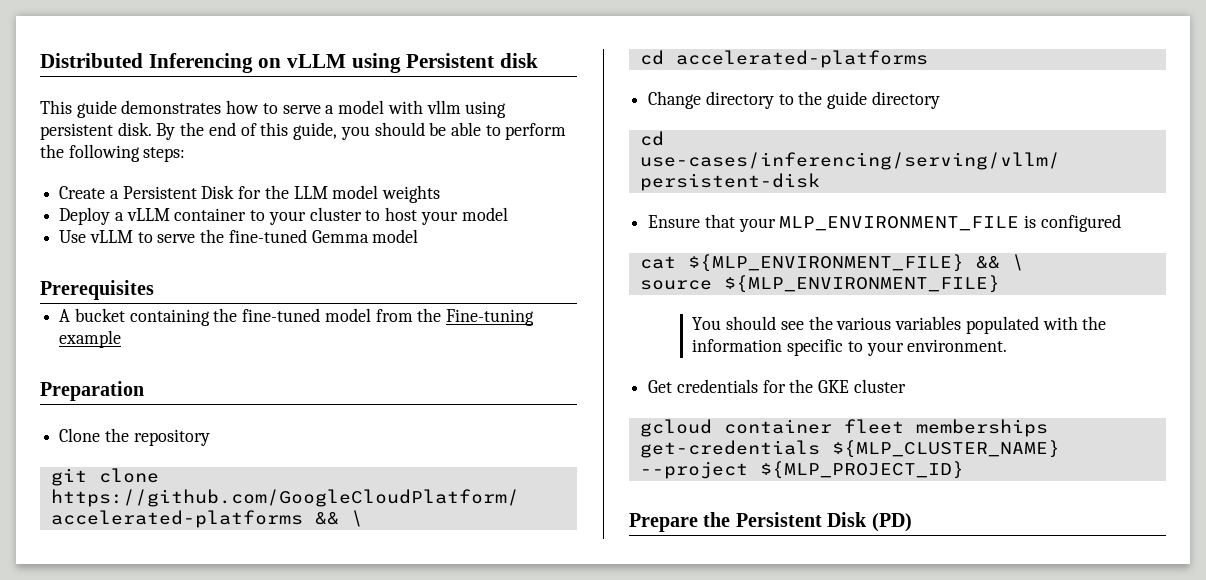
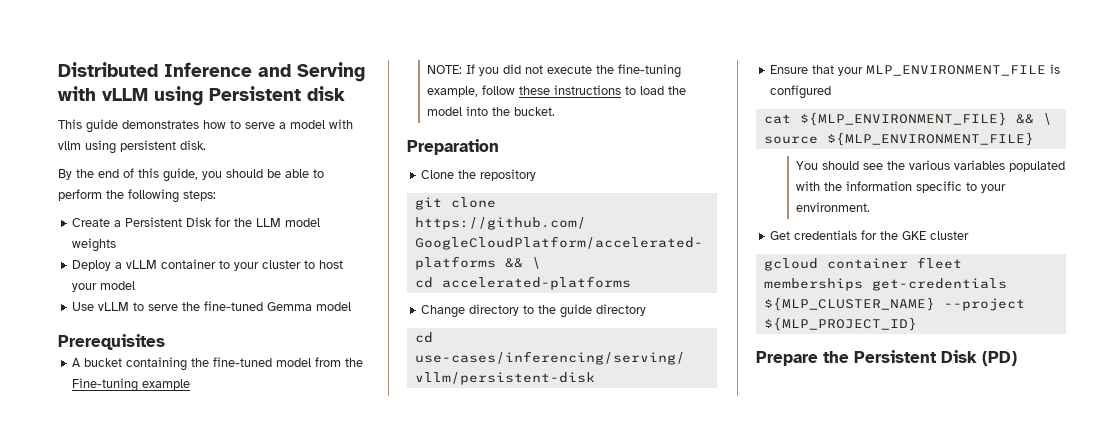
[148,53,282,73] Inferencing on -> [164,62,365,82] [58,86,96,101] Inference and Serving with
(152, 129) none -> (206, 145) //
(122, 339) none -> [426,64,681,78] [426,85,686,97] [426,106,555,116] // NOTE: If you did not execute the fine-tuning example, follow these instructions to load the model into the bucket.

